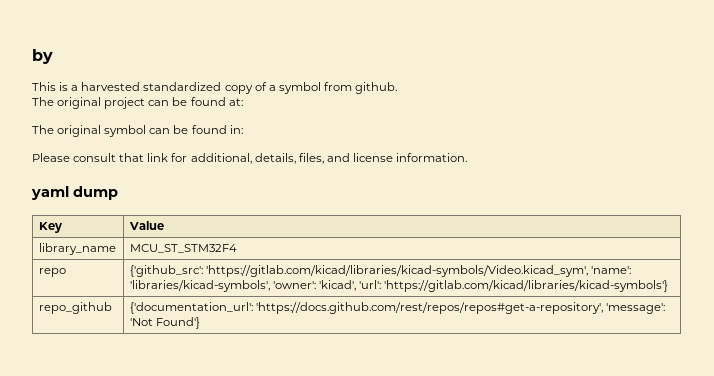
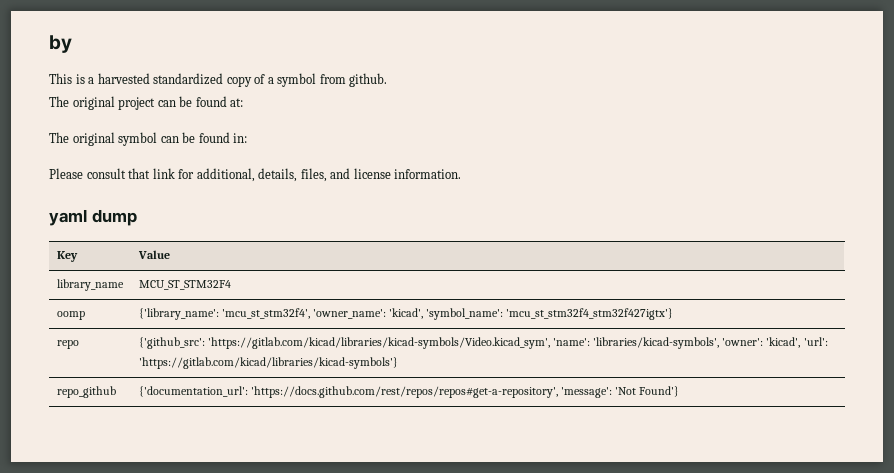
(237, 248) none -> [56,311,85,320] [138,308,674,320] // oomp | {'library_name': 'mcu_st_stm32f4', 'owner_name': 'kicad', 'symbol_name': 'mcu_st_stm32f4_stm32f427igtx'}

